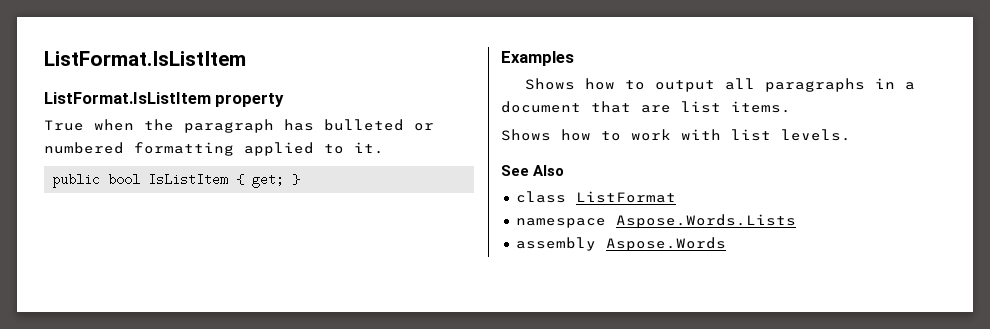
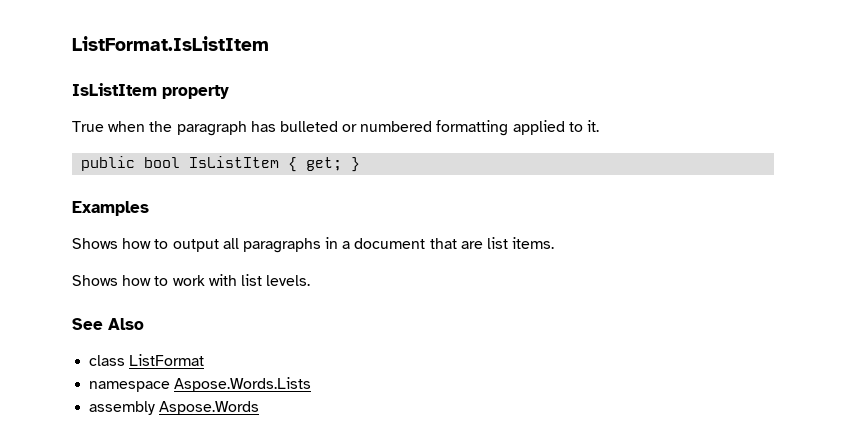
[44,92,211,104] ListFormat.IsListItem -> [72,83,157,96] IsListItem

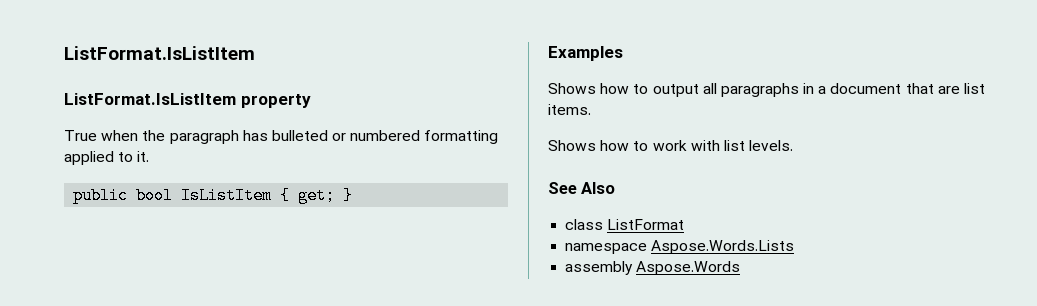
[72,83,157,96] IsListItem -> [64,93,236,105] ListFormat.IsListItem

